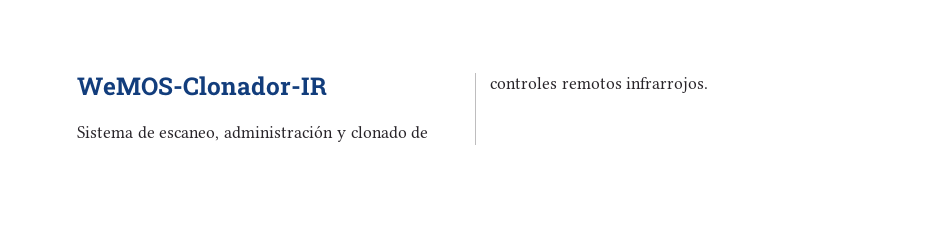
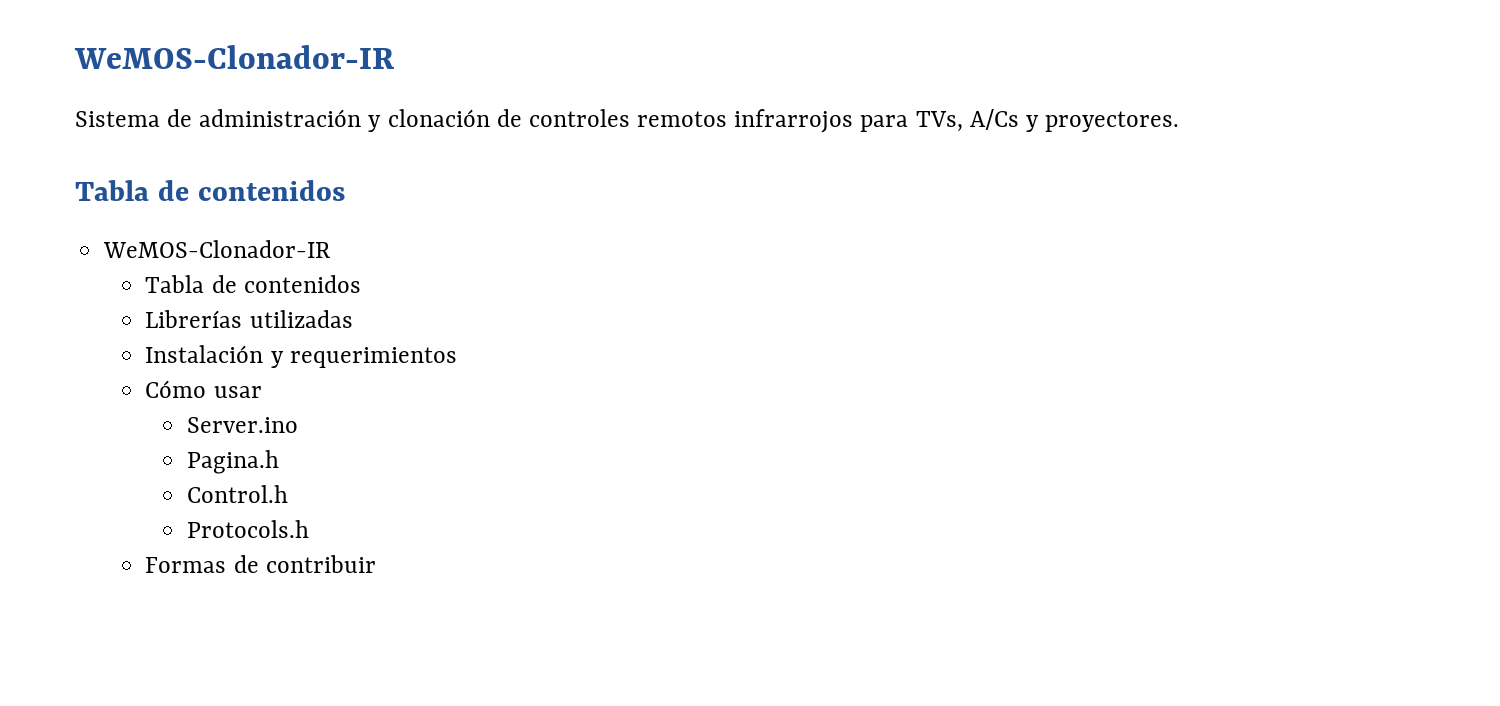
[159,129,220,141] escaneo, -> (193, 118) none
[350,126,407,139] clonado -> [387,109,490,127] clonación
[626,77,709,93] infrarrojos. -> [734,109,1180,133] [75,180,345,201] [103,240,331,258] [145,275,361,293] [145,310,353,328] [145,345,457,368] [145,380,262,398] [186,417,298,433] [186,450,279,474] [186,485,288,503] [186,520,309,538] [145,555,376,573] infrarrojos para TVs, A/Cs y proyectores. // Tabla de contenidos // WeMOS-Clonador-IR // Tabla de contenidos // Librerías utilizadas // Instalación y requerimientos // Cómo usar // Server.ino // Pagina.h // Control.h // Protocols.h // Formas de contribuir

